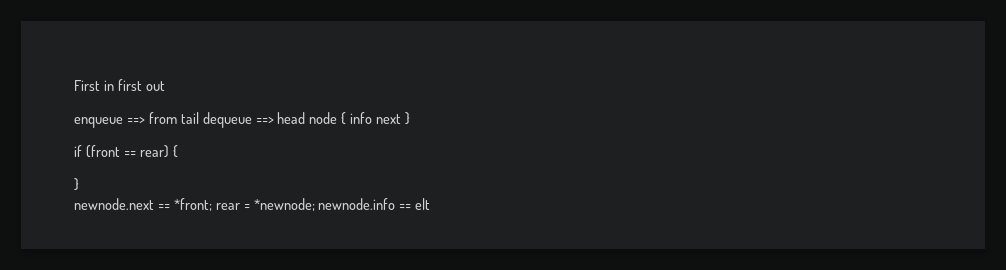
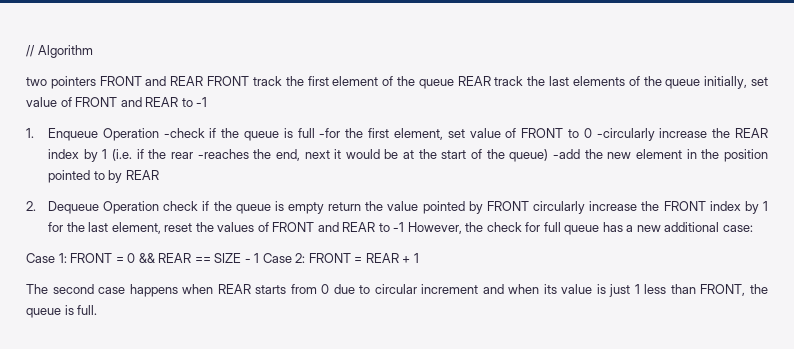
[74,79,165,91] [74,112,411,128] [74,145,178,158] [74,178,79,191] [74,198,431,211] First in first out // enqueue ==> from tail dequeue ==> head node { info next } // if (front == rear) { // } // newnode.next == *front; rear = *newnode; newnode.info == elt -> [26,45,93,58] [26,76,769,89] [26,97,208,107] [26,128,769,141] [47,149,769,162] [47,170,159,183] [26,201,769,214] [47,222,753,235] [26,253,419,263] [26,284,768,297] [26,305,98,318] // Algorithm // two pointers FRONT and REAR FRONT track the first element of the queue REAR track the last elements of the queue initially, set value of FRONT and REAR to -1 // 1. Enqueue Operation -check if the queue is full -for the first element, set value of FRONT to 0 -circularly increase the REAR index by 1 (i.e. if the rear -reaches the end, next it would be at the start of the queue) -add the new element in the position pointed to by REAR // 2. Dequeue Operation check if the queue is empty return the value pointed by FRONT circularly increase the FRONT index by 1 for the last element, reset the values of FRONT and REAR to -1 However, the check for full queue has a new additional case: // Case 1: FRONT = 0 && REAR == SIZE - 1 Case 2: FRONT = REAR + 1 // The second case happens when REAR starts from 0 due to circular increment and when its value is just 1 less than FRONT, the queue is full.

